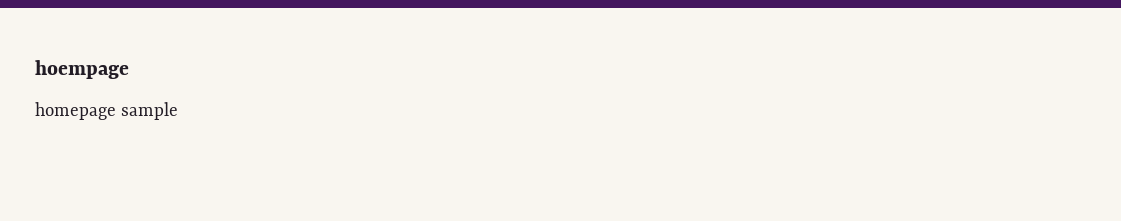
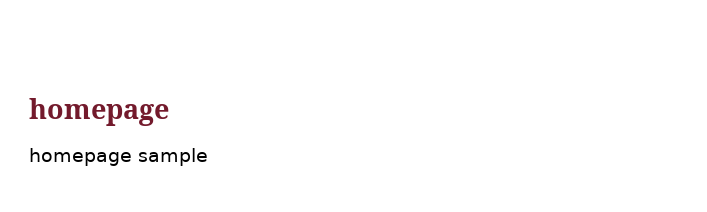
[35,60,129,79] hoempage -> [29,98,169,126] homepage

